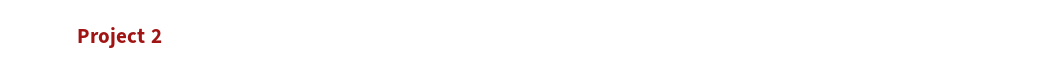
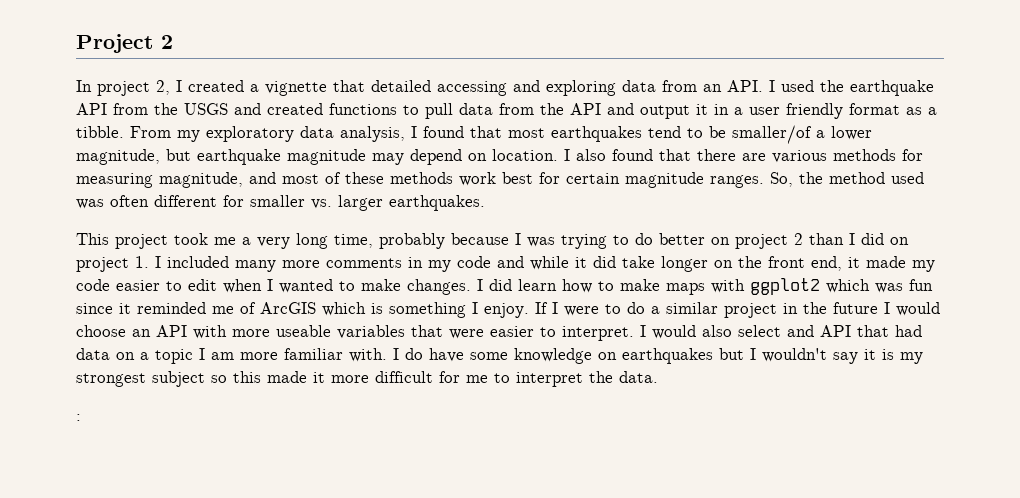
(162, 36) none -> [76,80,934,96] [76,103,937,119] [76,125,872,144] [76,149,923,165] [76,172,924,188] [76,195,485,211] [76,233,909,249] [76,256,935,272] [76,278,933,295] [76,302,940,318] [76,325,922,341] [76,348,923,364] [76,371,658,387] [76,414,81,421] // In project 2, I created a vignette that detailed accessing and exploring data from an API. I used the earthquake API from the USGS and created functions to pull data from the API and output it in a user friendly format as a tibble. From my exploratory data analysis, I found that most earthquakes tend to be smaller/of a lower magnitude, but earthquake magnitude may depend on location. I also found that there are various methods for measuring magnitude, and most of these methods work best for certain magnitude ranges. So, the method used was often different for smaller vs. larger earthquakes. // This project took me a very long time, probably because I was trying to do better on project 2 than I did on project 1. I included many more comments in my code and while it did take longer on the front end, it made my code easier to edit when I wanted to make changes. I did learn how to make maps with ggplot2 which was fun since it reminded me of ArcGIS which is something I enjoy. If I were to do a similar project in the future I would choose an API with more useable variables that were easier to interpret. I would also select and API that had data on a topic I am more familiar with. I do have some knowledge on earthquakes but I wouldn't say it is my strongest subject so this made it more difficult for me to interpret the data. // :

